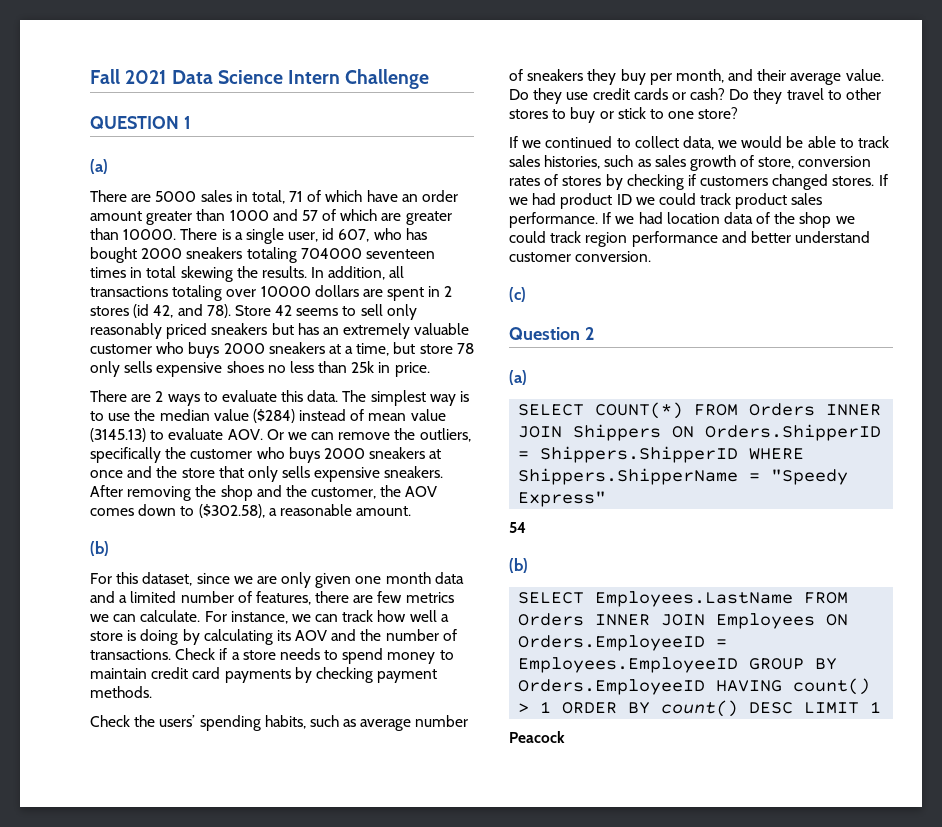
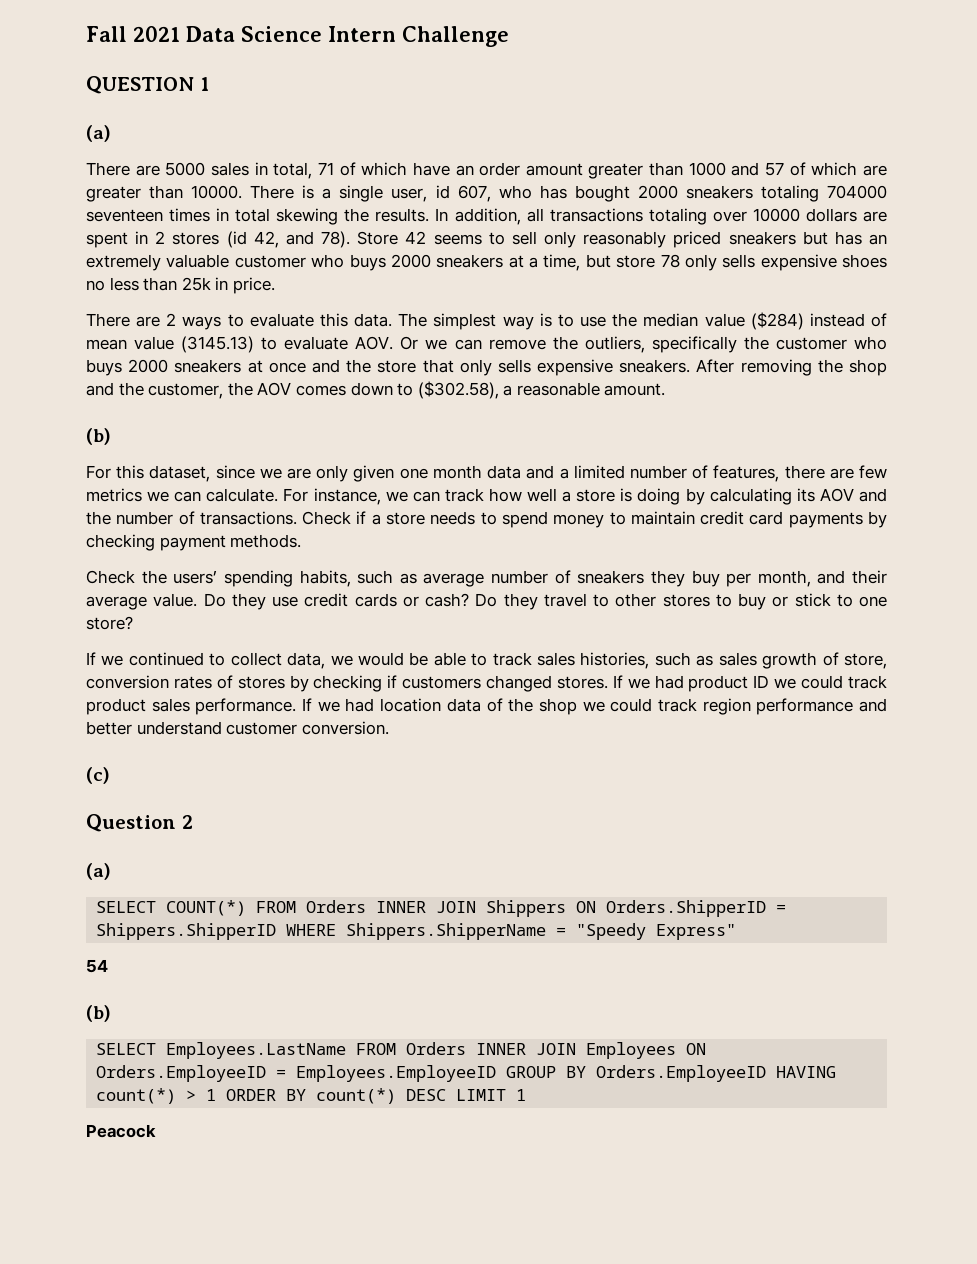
[793,678,871,695] count() -> [96,1088,177,1104] count(*)
[661,700,739,717] count() -> [316,1088,397,1104] count(*)

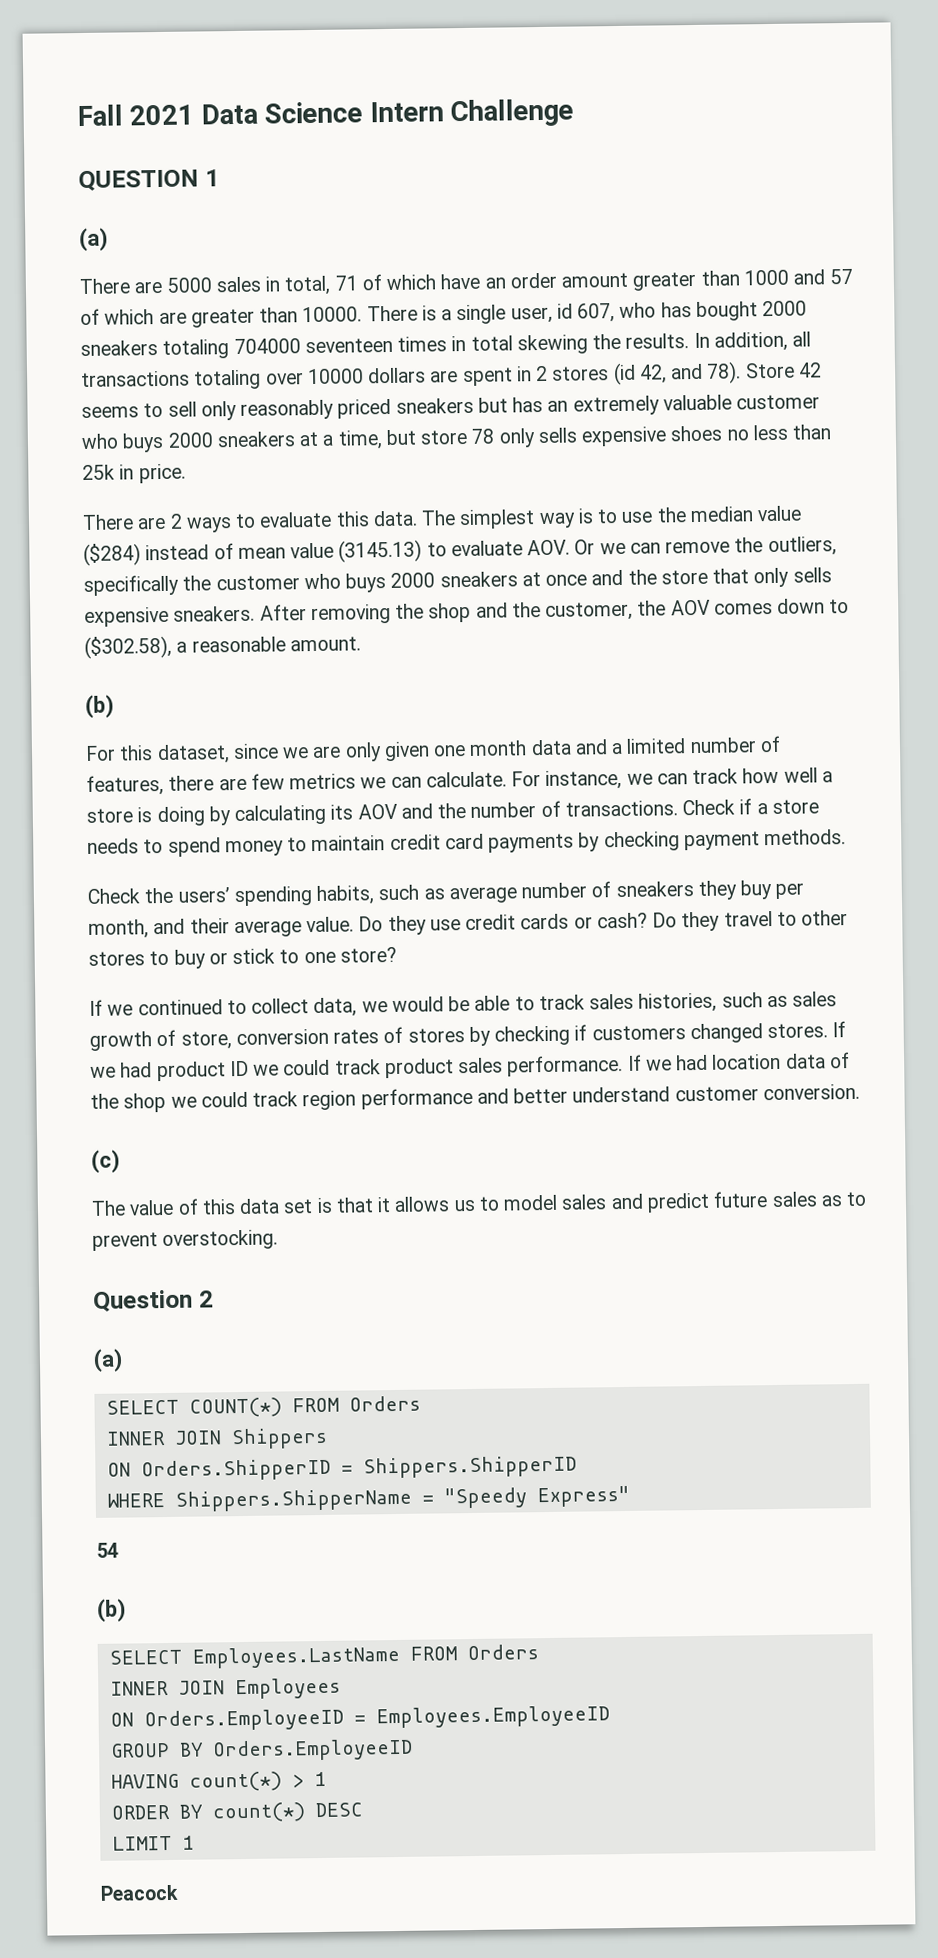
(110, 775) none -> [91,1191,868,1216] [92,1229,279,1251] // The value of this data set is that it allows us to model sales and predict future sales as to prevent overstocking.
(367, 906) none -> (421, 1403) //
(567, 908) none -> (328, 1438) //
(277, 931) none -> (577, 1467) //
(467, 1048) none -> (539, 1652) //
(677, 1050) none -> (341, 1688) //
(497, 1073) none -> (610, 1717) //
(767, 1073) none -> (413, 1750) //
(217, 1095) none -> (326, 1779) //
(447, 1095) none -> (363, 1810) //

